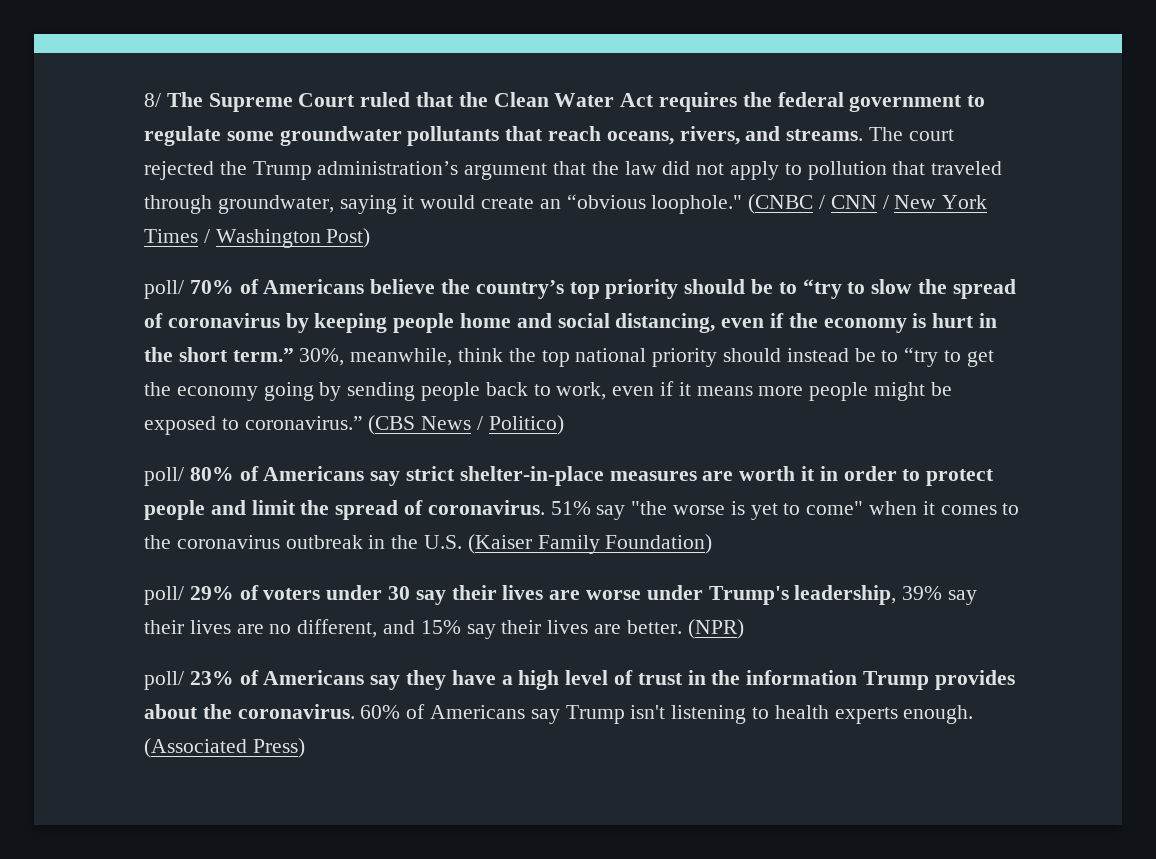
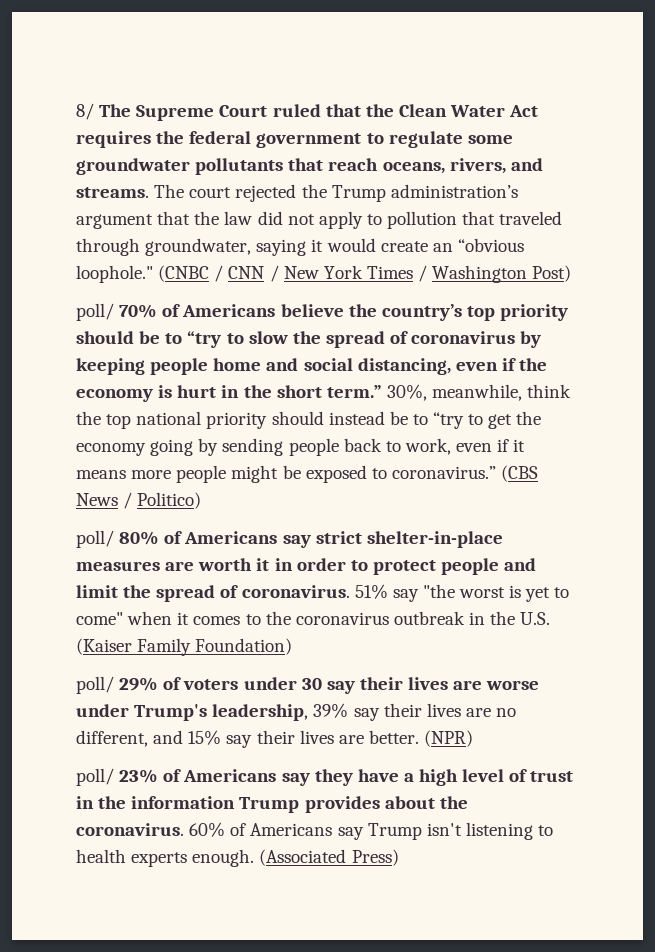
[673,505,726,515] worse -> [459,587,506,598] worst

